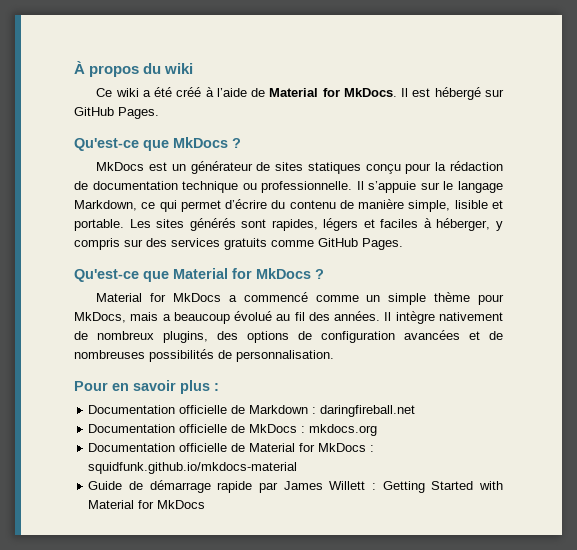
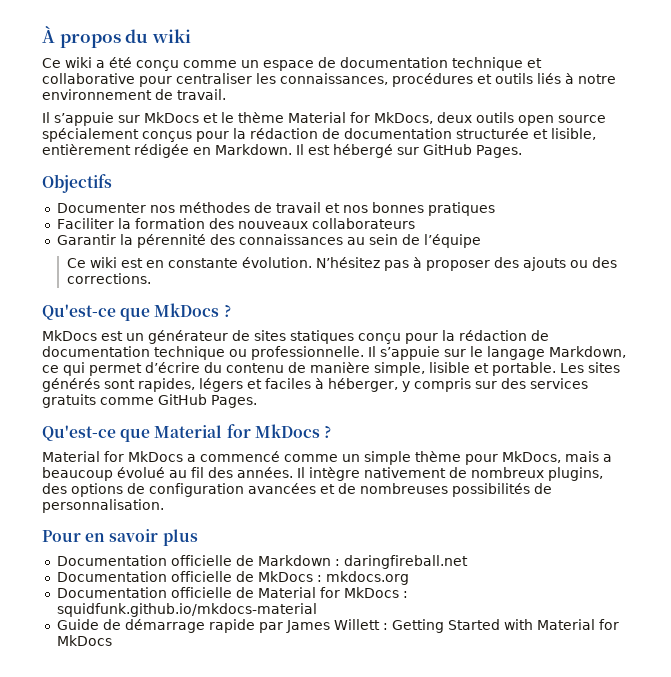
[176,87,397,97] créé à l’aide de Material for MkDocs. -> [136,57,542,71] [42,73,616,87] [42,89,226,100] [42,112,606,126] [42,128,596,142] [42,144,292,158] conçu comme un espace de documentation technique et collaborative pour centraliser les connaissances, procédures et outils liés à notre environnement de travail. // Il s’appuie sur MkDocs et le thème Material for MkDocs, deux outils open source spécialement conçus pour la rédaction de documentation structurée et lisible, entièrement rédigée en Markdown.
(159, 113) none -> [42,174,112,193] [56,202,495,216] [56,218,415,229] [56,234,481,248] [66,257,617,271] [66,273,151,284] // Objectifs // Documenter nos méthodes de travail et nos bonnes pratiques // Faciliter la formation des nouveaux collaborateurs // Garantir la pérennité des connaissances au sein de l’équipe // Ce wiki est en constante évolution. N’hésitez pas à proposer des ajouts ou des corrections.
[214,383,219,391] : -> (198, 537) none

